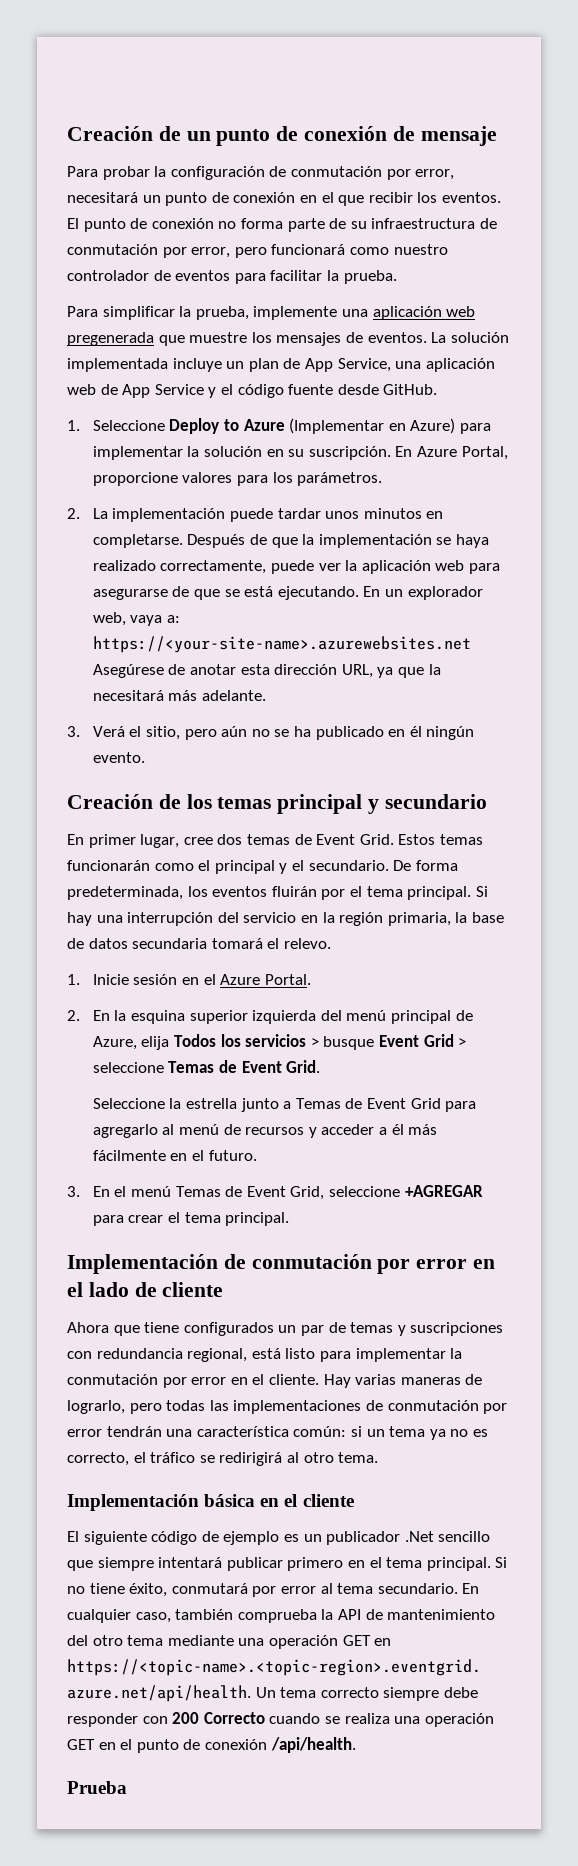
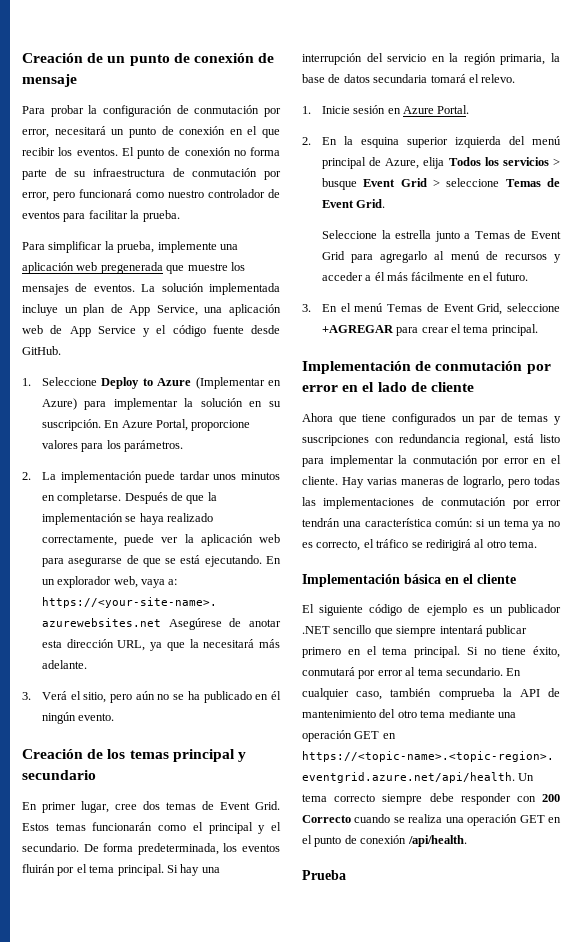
[203,974,216,985] el -> (401, 111) none
[404,1531,434,1542] .Net -> [302,626,330,634] .NET

